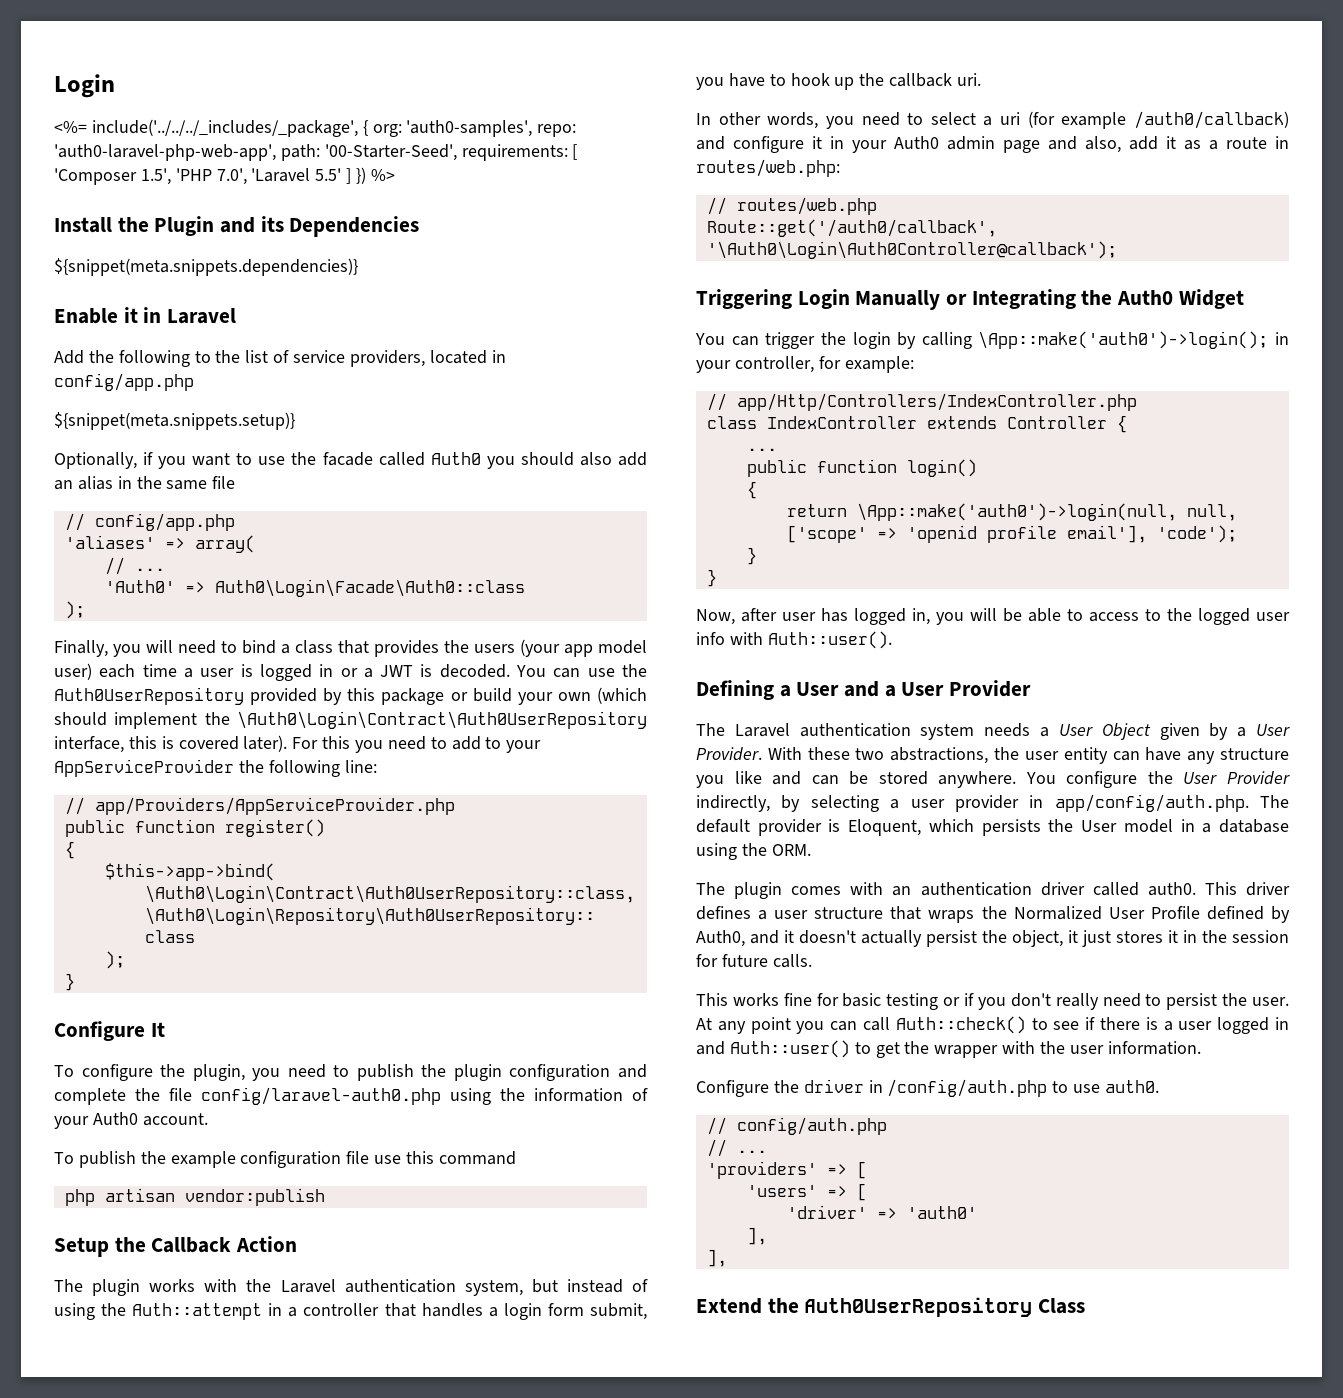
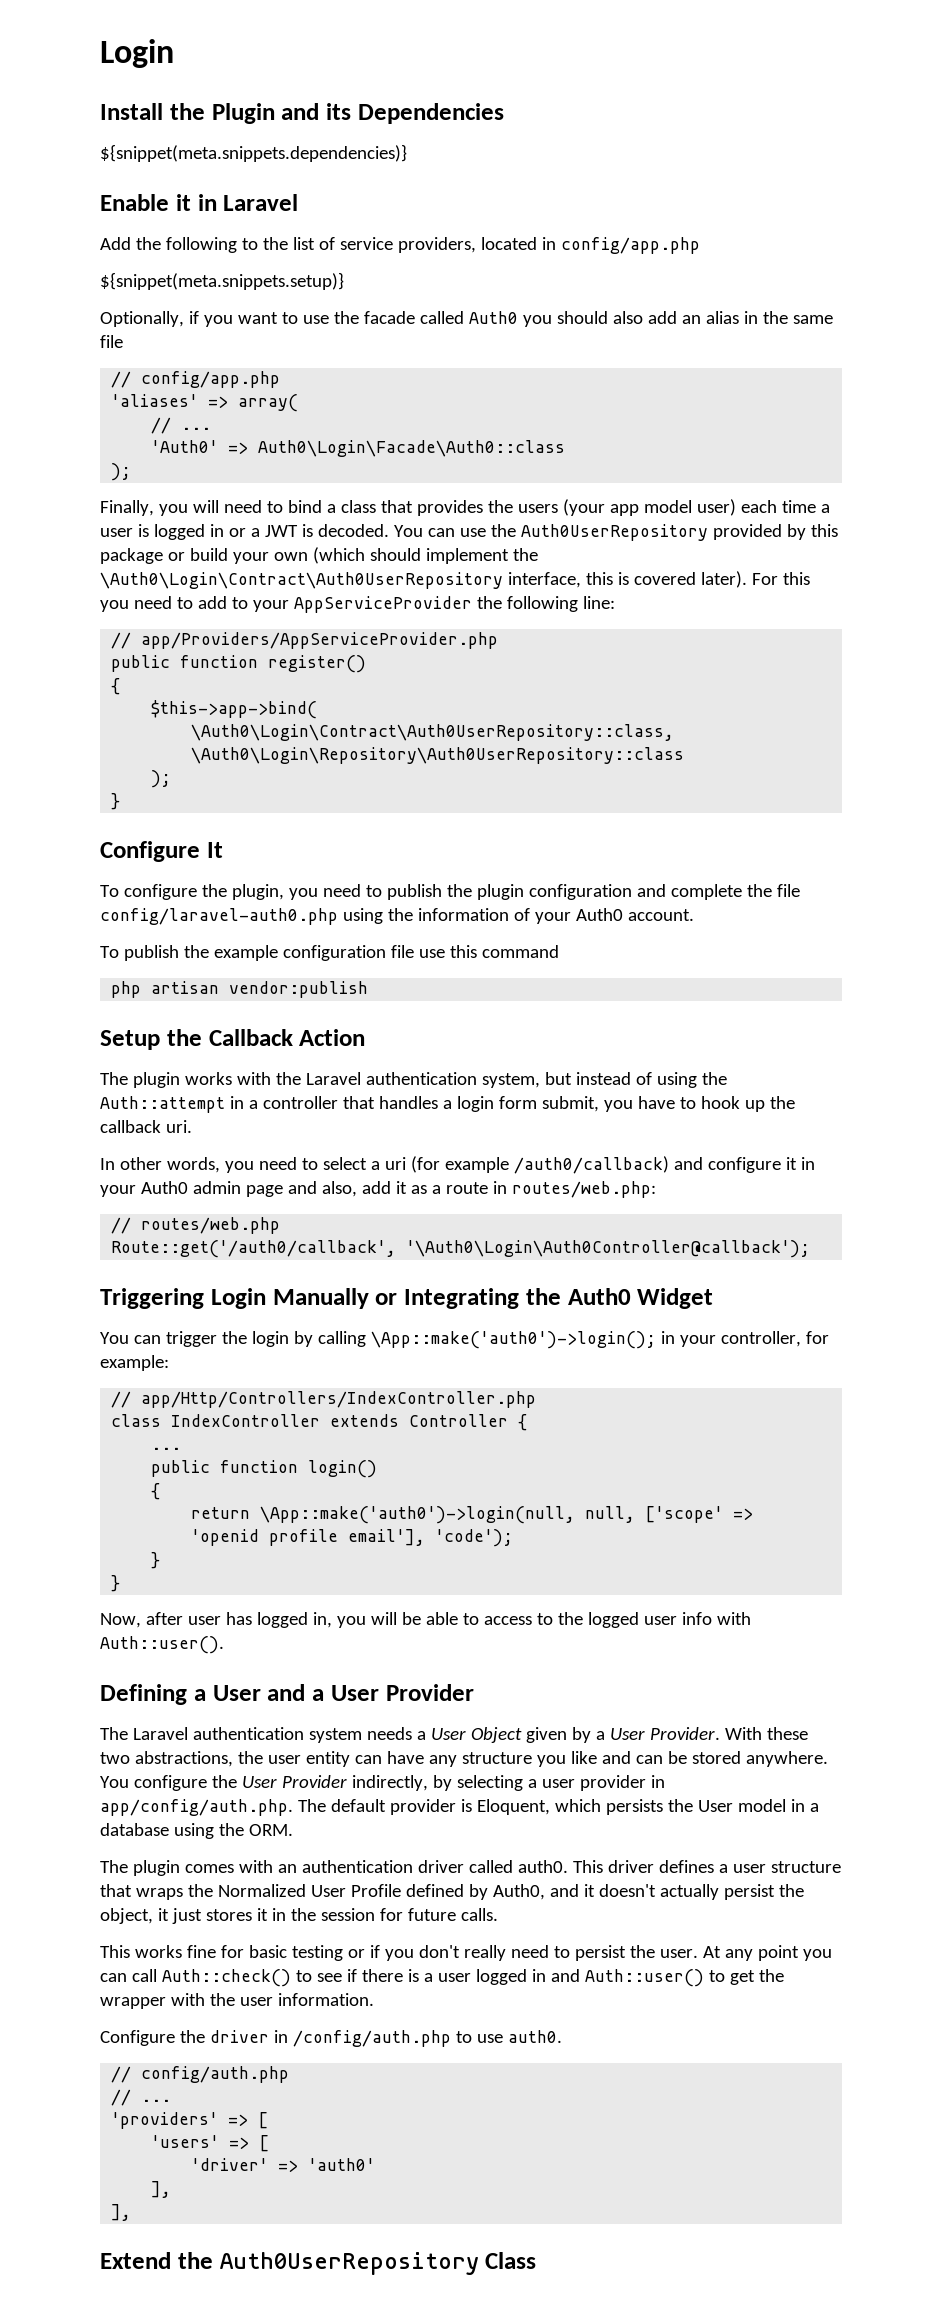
[54,74,115,98] [54,119,577,137] [54,144,578,161] [54,167,395,185] Login // <%= include('../../../_includes/_package', { org: 'auth0-samples', repo: 'auth0-laravel-php-web-app', path: '00-Starter-Seed', requirements: [ 'Composer 1.5', 'PHP 7.0', 'Laravel 5.5' ] }) %> -> [100,39,174,68] Login

